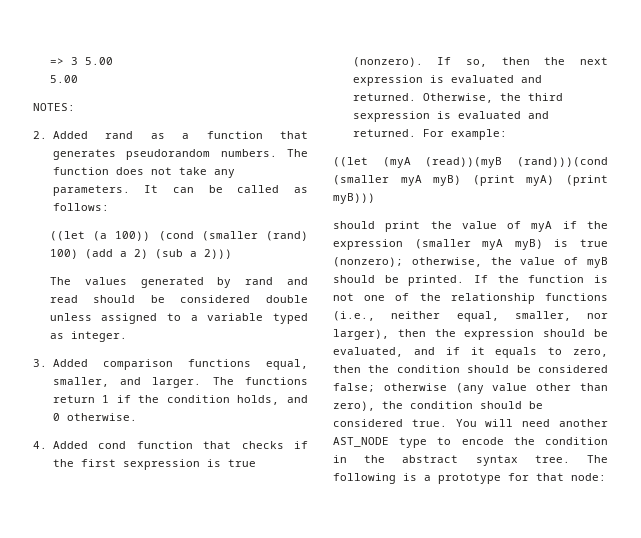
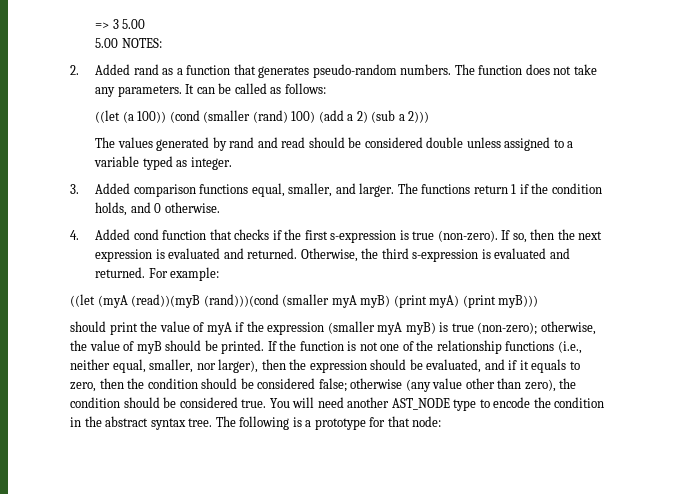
(78, 79) // -> (119, 43) none
[126,149,210,160] pseudorandom -> [312,64,397,78] pseudo-random
[122,459,256,470] [352,57,423,67] sexpression is true (nonzero). -> [330,230,498,243] s-expression is true (non-zero).
[352,111,430,122] sexpression -> [412,249,479,262] s-expression
[333,257,403,267] (nonzero); -> [477,322,538,335] (non-zero);

